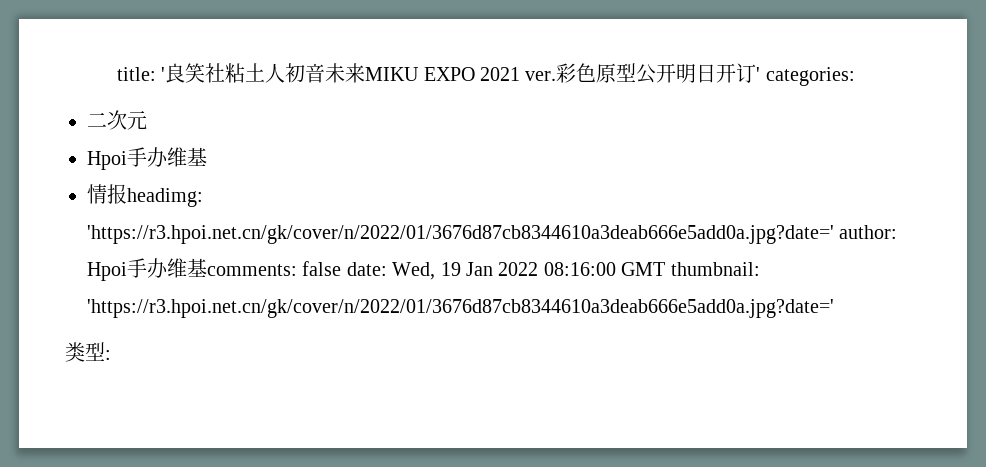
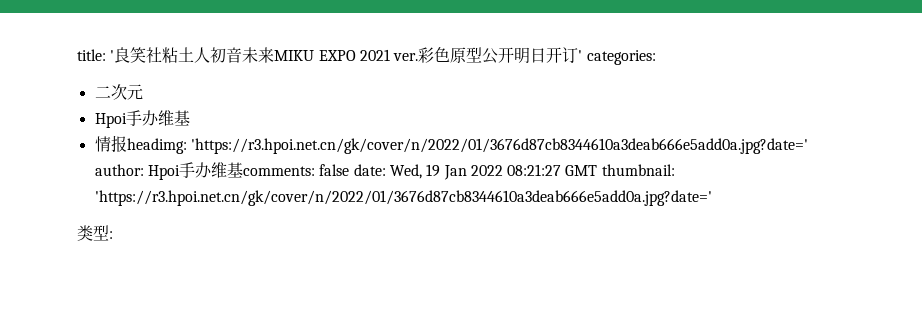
[543,262,616,276] 08:16:00 -> [507,164,562,176] 08:21:27

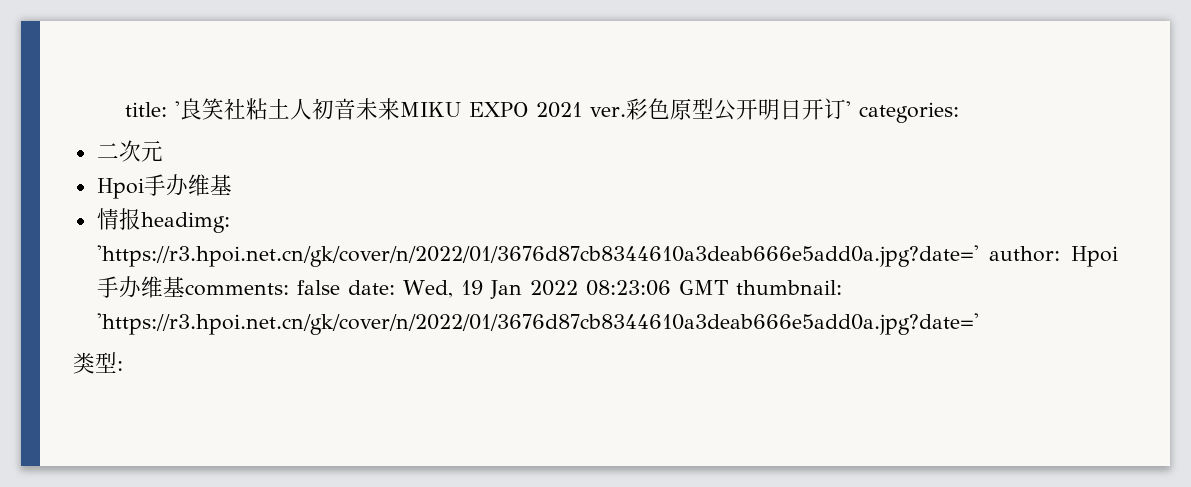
[507,164,562,176] 08:21:27 -> [585,280,671,296] 08:23:06

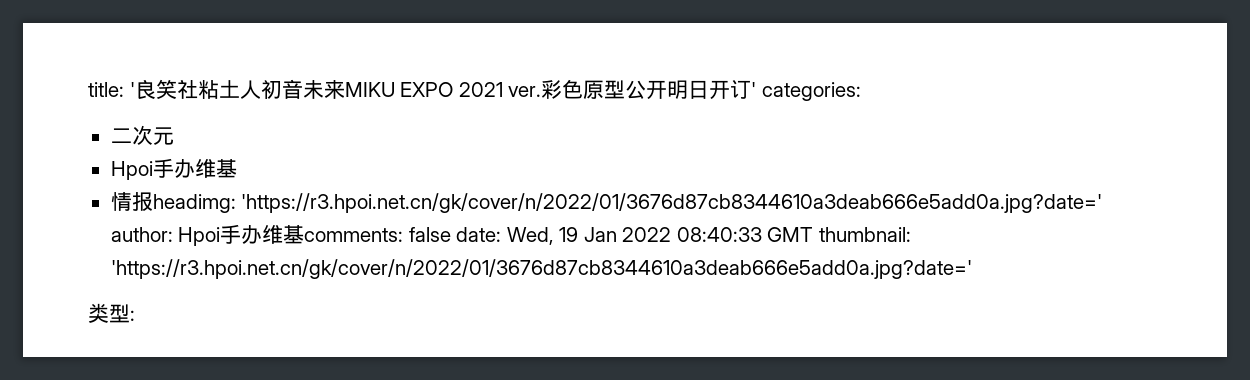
[585,280,671,296] 08:23:06 -> [676,227,762,242] 08:40:33

